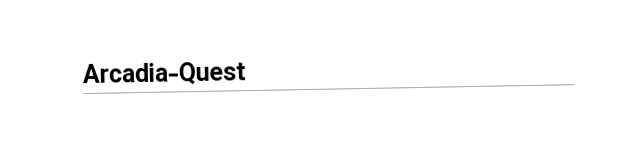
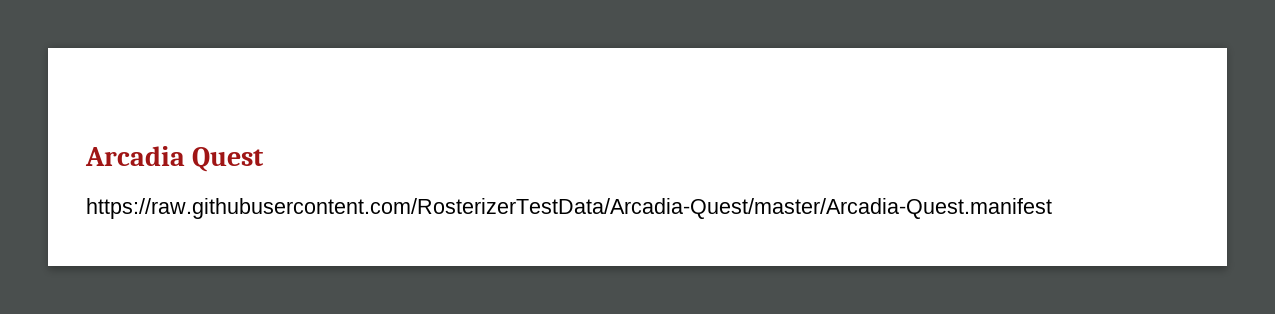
[82,61,247,88] Arcadia-Quest -> [85,146,265,172] [86,198,1052,219] Arcadia Quest // https://raw.githubusercontent.com/RosterizerTestData/Arcadia-Quest/master/Arcadia-Quest.manifest

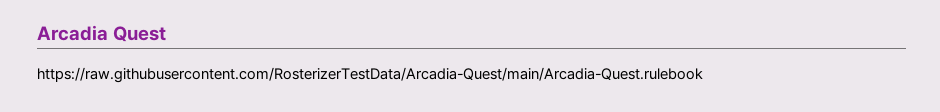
[86,198,1052,219] https://raw.githubusercontent.com/RosterizerTestData/Arcadia-Quest/master/Arcadia-Quest.manifest -> [37,67,703,83] https://raw.githubusercontent.com/RosterizerTestData/Arcadia-Quest/main/Arcadia-Quest.rulebook

